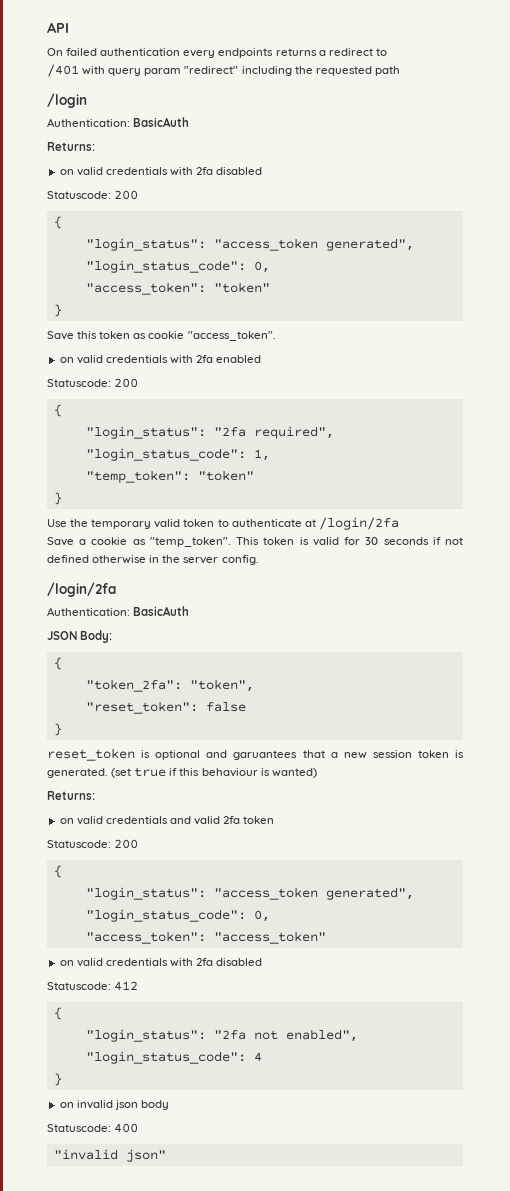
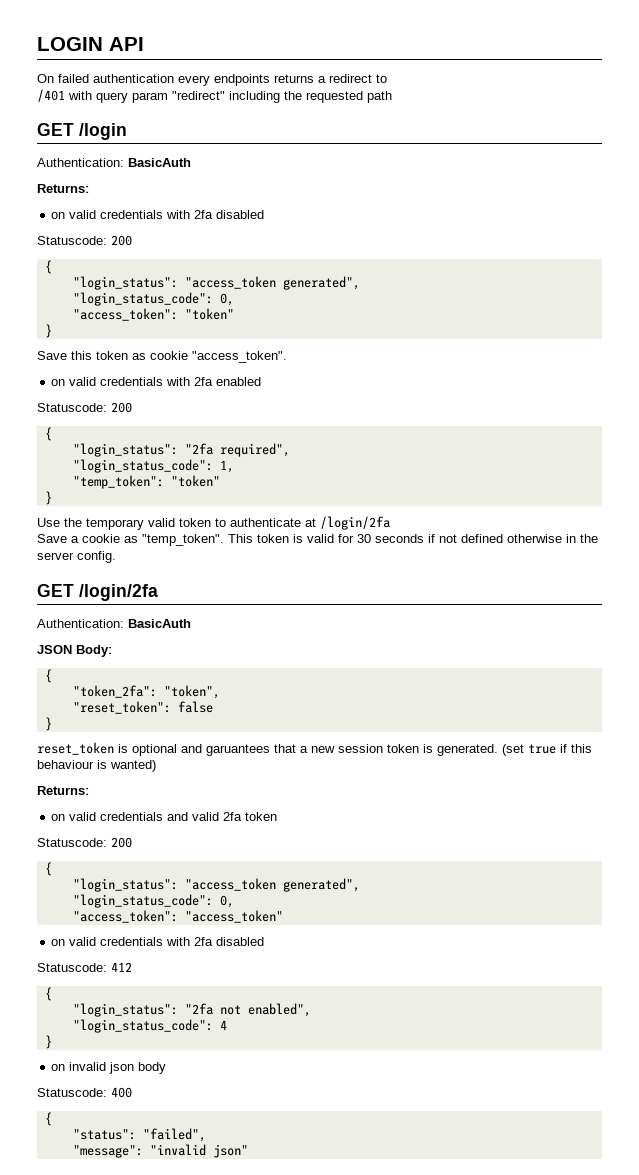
(47, 27) none -> [37,37,103,51] LOGIN
(400, 71) none -> [37,123,74,136] GET
(259, 560) none -> [37,584,74,597] GET
(139, 1128) none -> [44,1112,52,1126] [72,1128,206,1142] [72,1145,143,1158] { // "status": "failed", // "message":

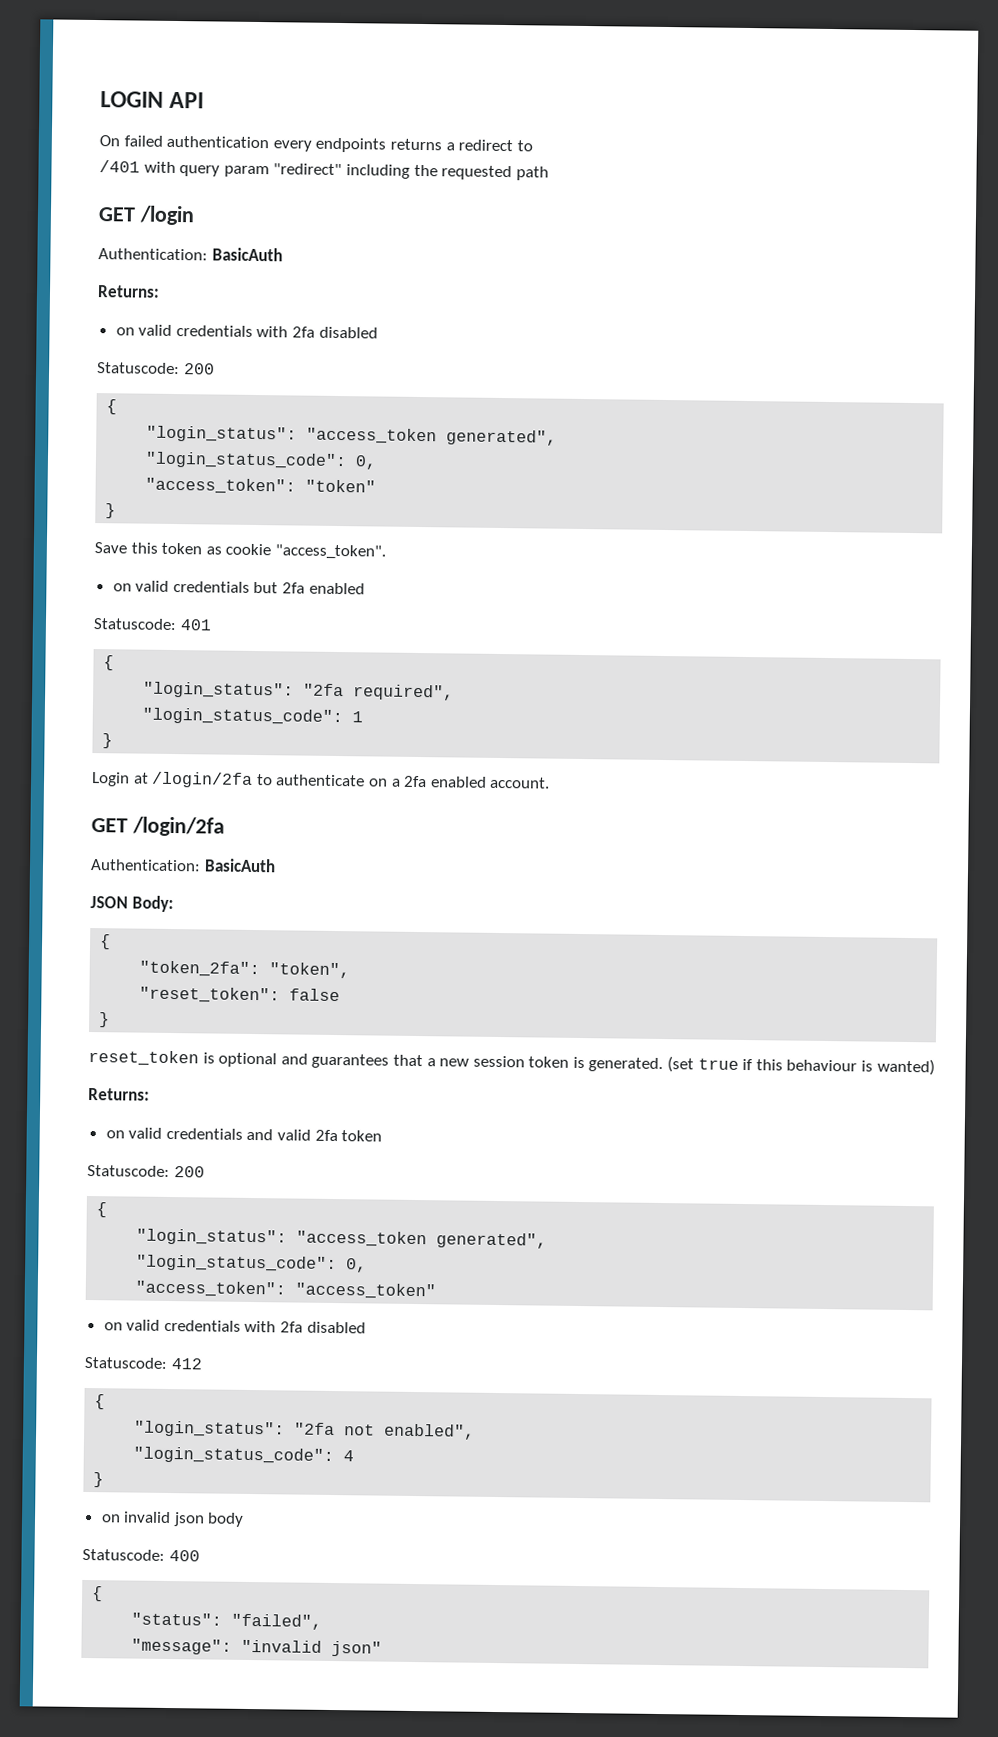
[166,377,191,386] with -> [253,581,279,594] but
[111,402,132,413] 200 -> [179,619,212,631] 401
[219,460,234,473] [72,475,220,489] [44,491,52,505] [37,516,390,530] [37,534,598,546] [37,551,116,563] 1, // "temp_token": "token" // } // Use the temporary valid token to authenticate at /login/2fa // Save a cookie as "temp_token". This token is valid for 30 seconds if not defined otherwise in the server config. -> [352,711,364,723] [102,733,114,749] [91,771,551,789] 1 // } // Login at /login/2fa to authenticate on a 2fa enabled account.
[206,744,270,756] garuantees -> [311,1053,390,1069] guarantees

